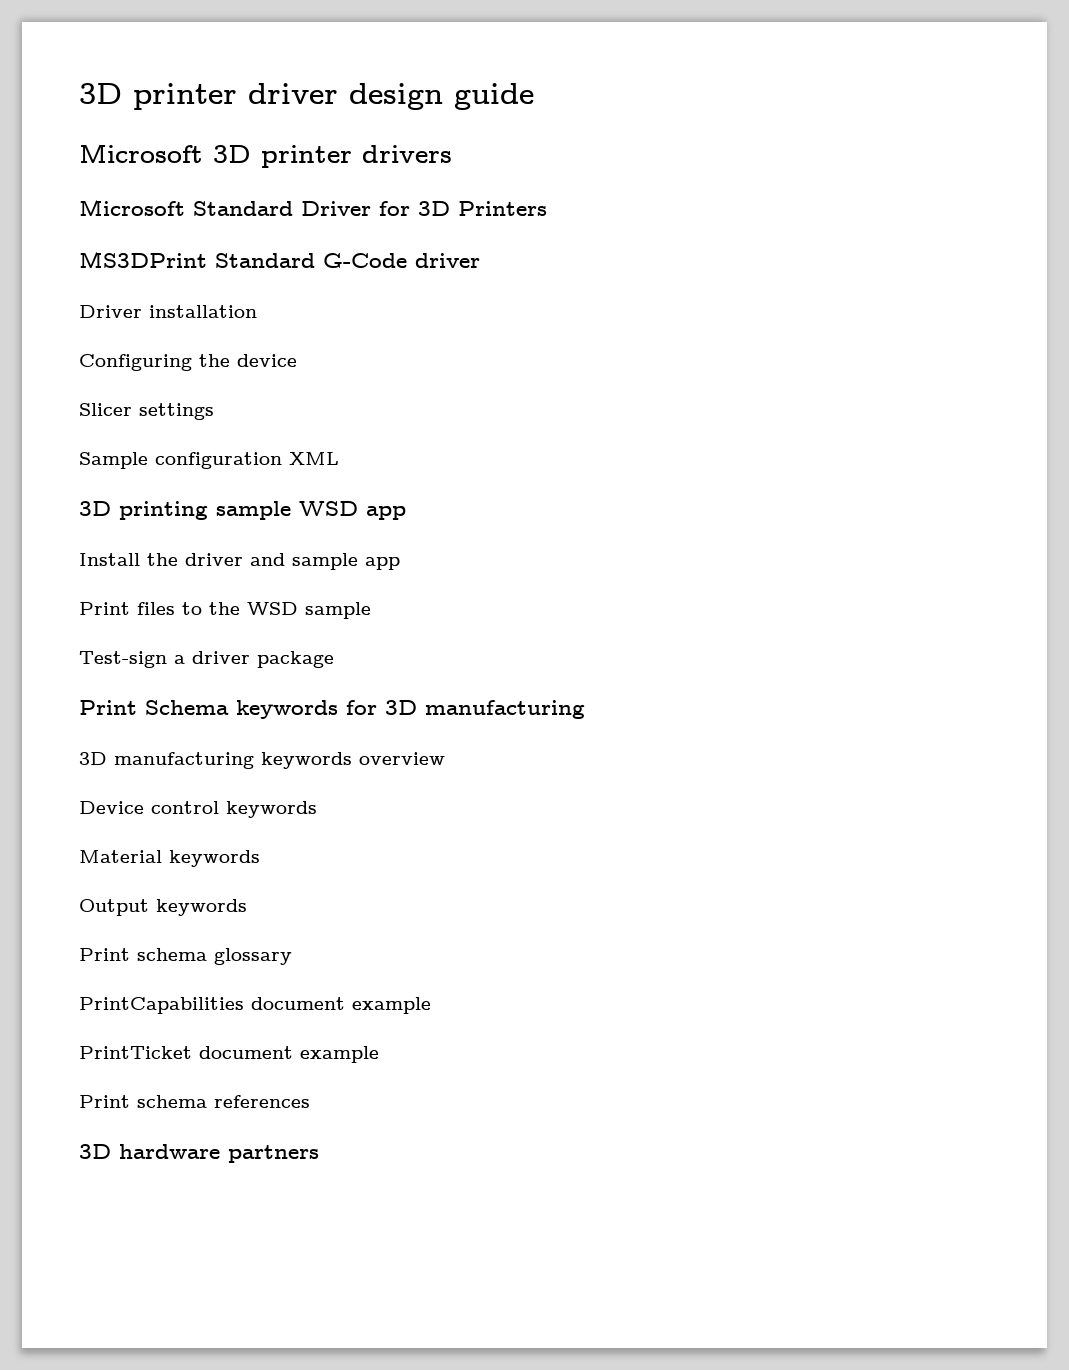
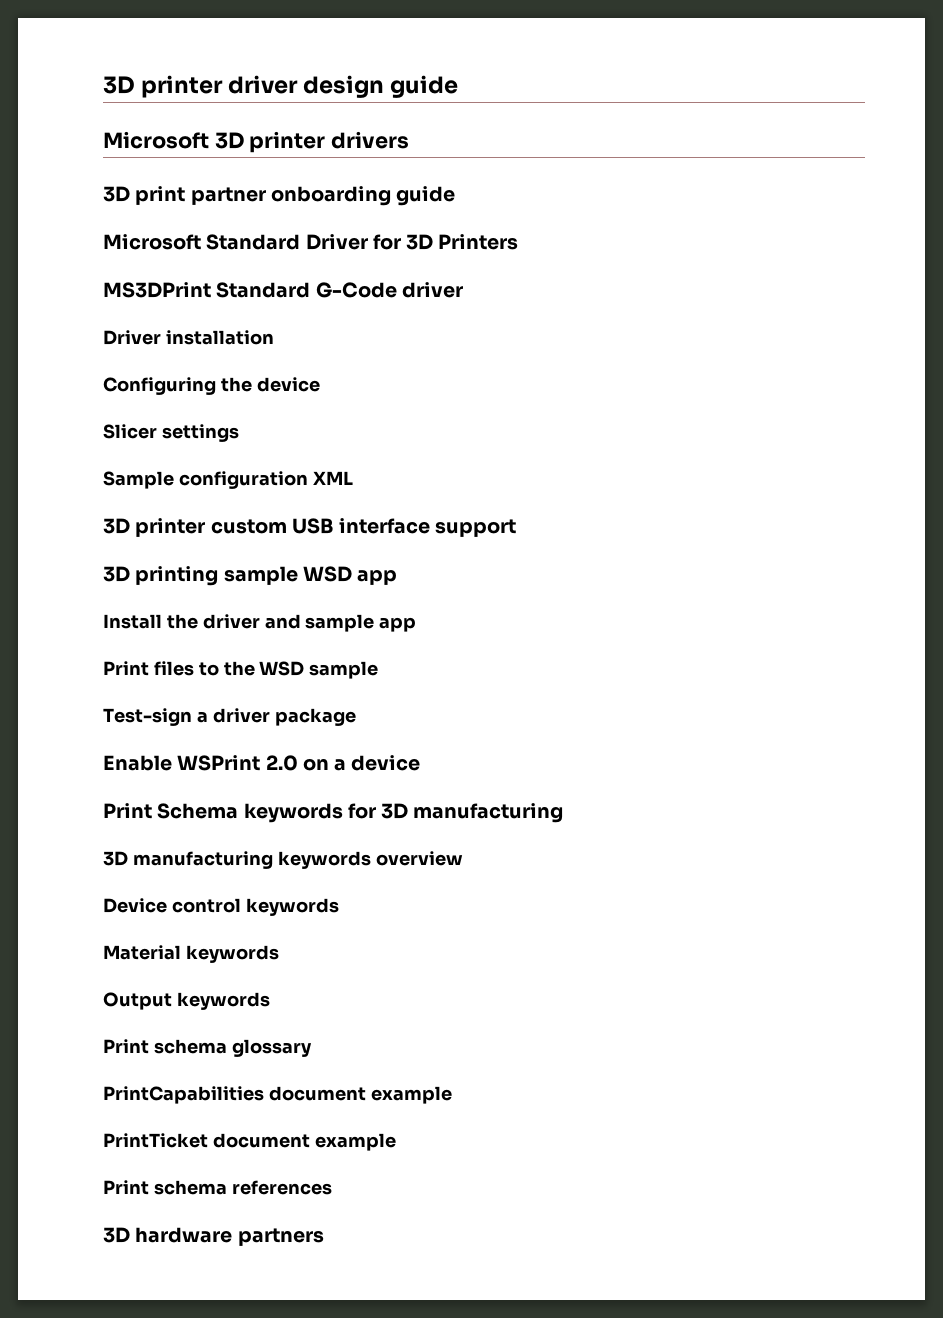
(452, 154) none -> [103,186,456,206] // 3D print partner onboarding guide
(339, 458) none -> [103,518,517,537] // 3D printer custom USB interface support
(334, 659) none -> [103,755,421,771] // Enable WSPrint 2.0 on a device

